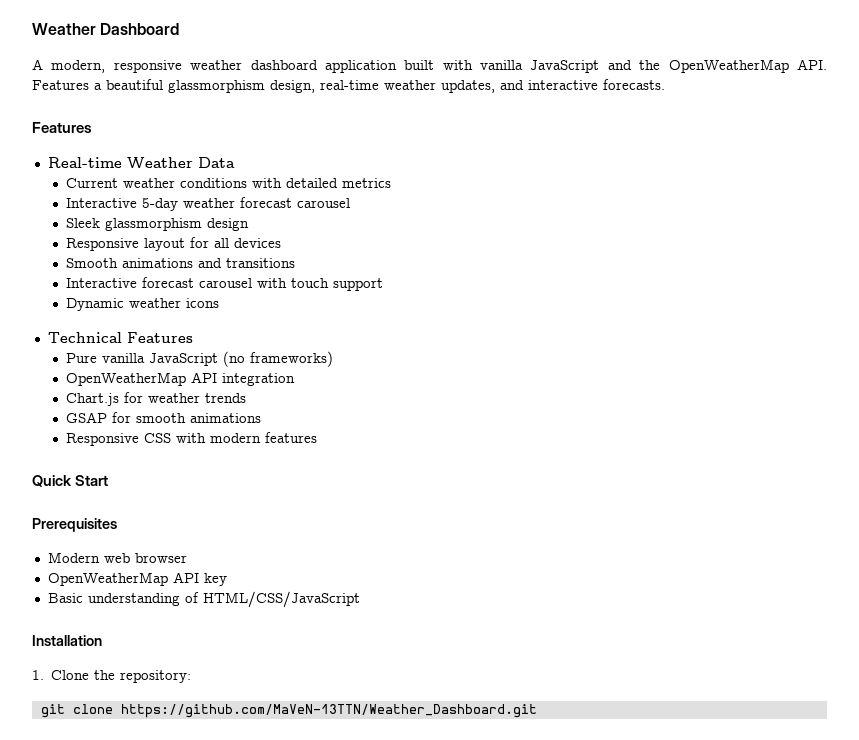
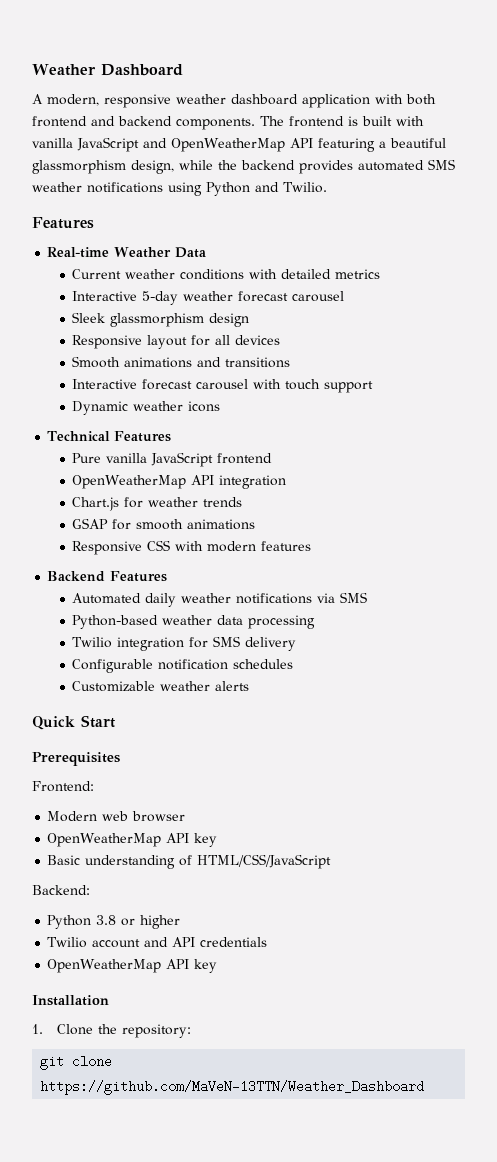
(397, 66) none -> [375,94,436,105] [32,116,358,130] with both frontend and backend components. The frontend is
[639,59,827,73] [32,79,665,93] the OpenWeatherMap API. Features a beautiful glassmorphism design, real-time weather updates, and interactive forecasts. -> [171,138,446,152] [32,159,455,174] [32,182,327,196] OpenWeatherMap API featuring a beautiful glassmorphism design, while the backend provides automated SMS weather notifications using Python and Twilio.
[222,351,333,367] (no frameworks) -> [217,453,273,464] frontend
(317, 437) none -> [47,571,168,582] [72,592,368,607] [72,615,316,629] [72,636,297,651] [72,659,294,673] [72,681,250,692] // Backend Features // Automated daily weather notifications via SMS // Python-based weather data processing // Twilio integration for SMS delivery // Configurable notification schedules // Customizable weather alerts
(117, 525) none -> [32,781,94,792] // Frontend:
(360, 599) none -> [32,885,90,895] [47,915,181,929] [47,937,268,948] [47,959,218,973] // Backend: // Python 3.8 or higher // Twilio account and API credentials // OpenWeatherMap API key
[120,704,537,718] https://github.com/MaVeN-13TTN/Weather_Dashboard.git -> [40,1080,425,1095] https://github.com/MaVeN-13TTN/Weather_Dashboard

